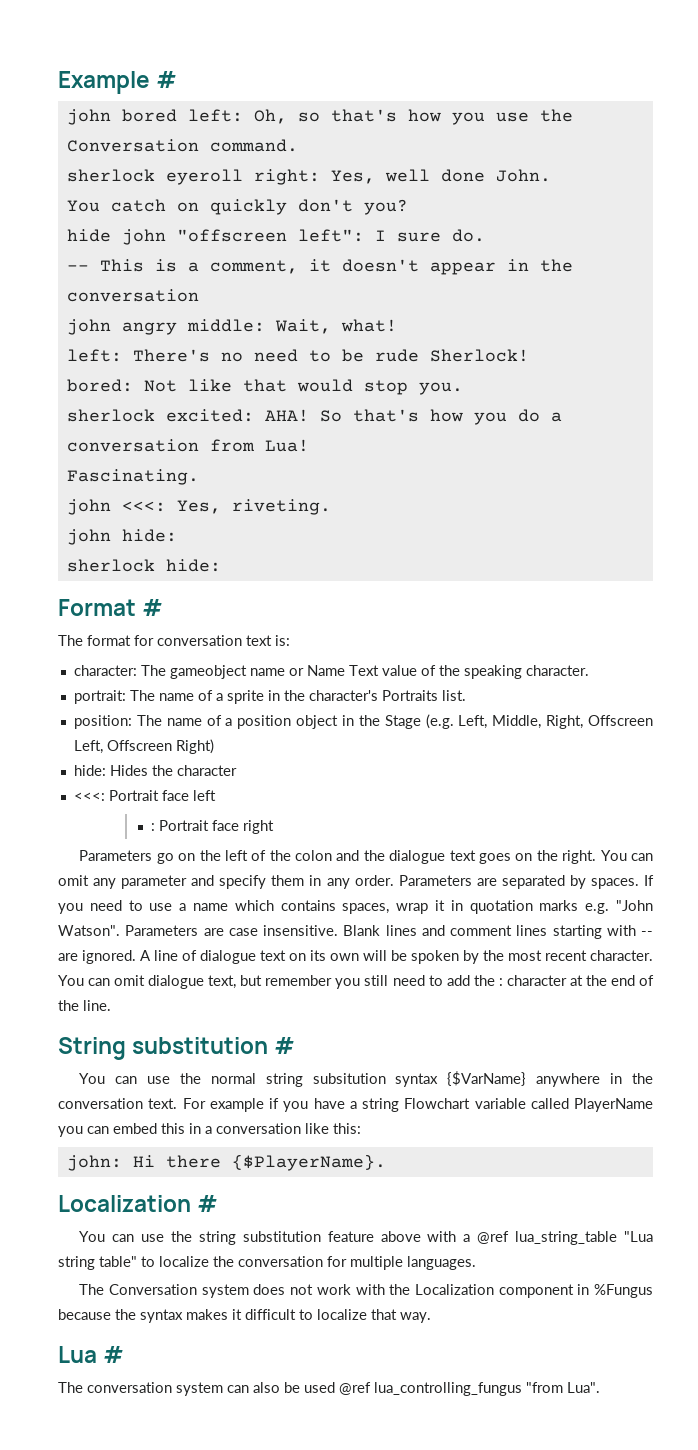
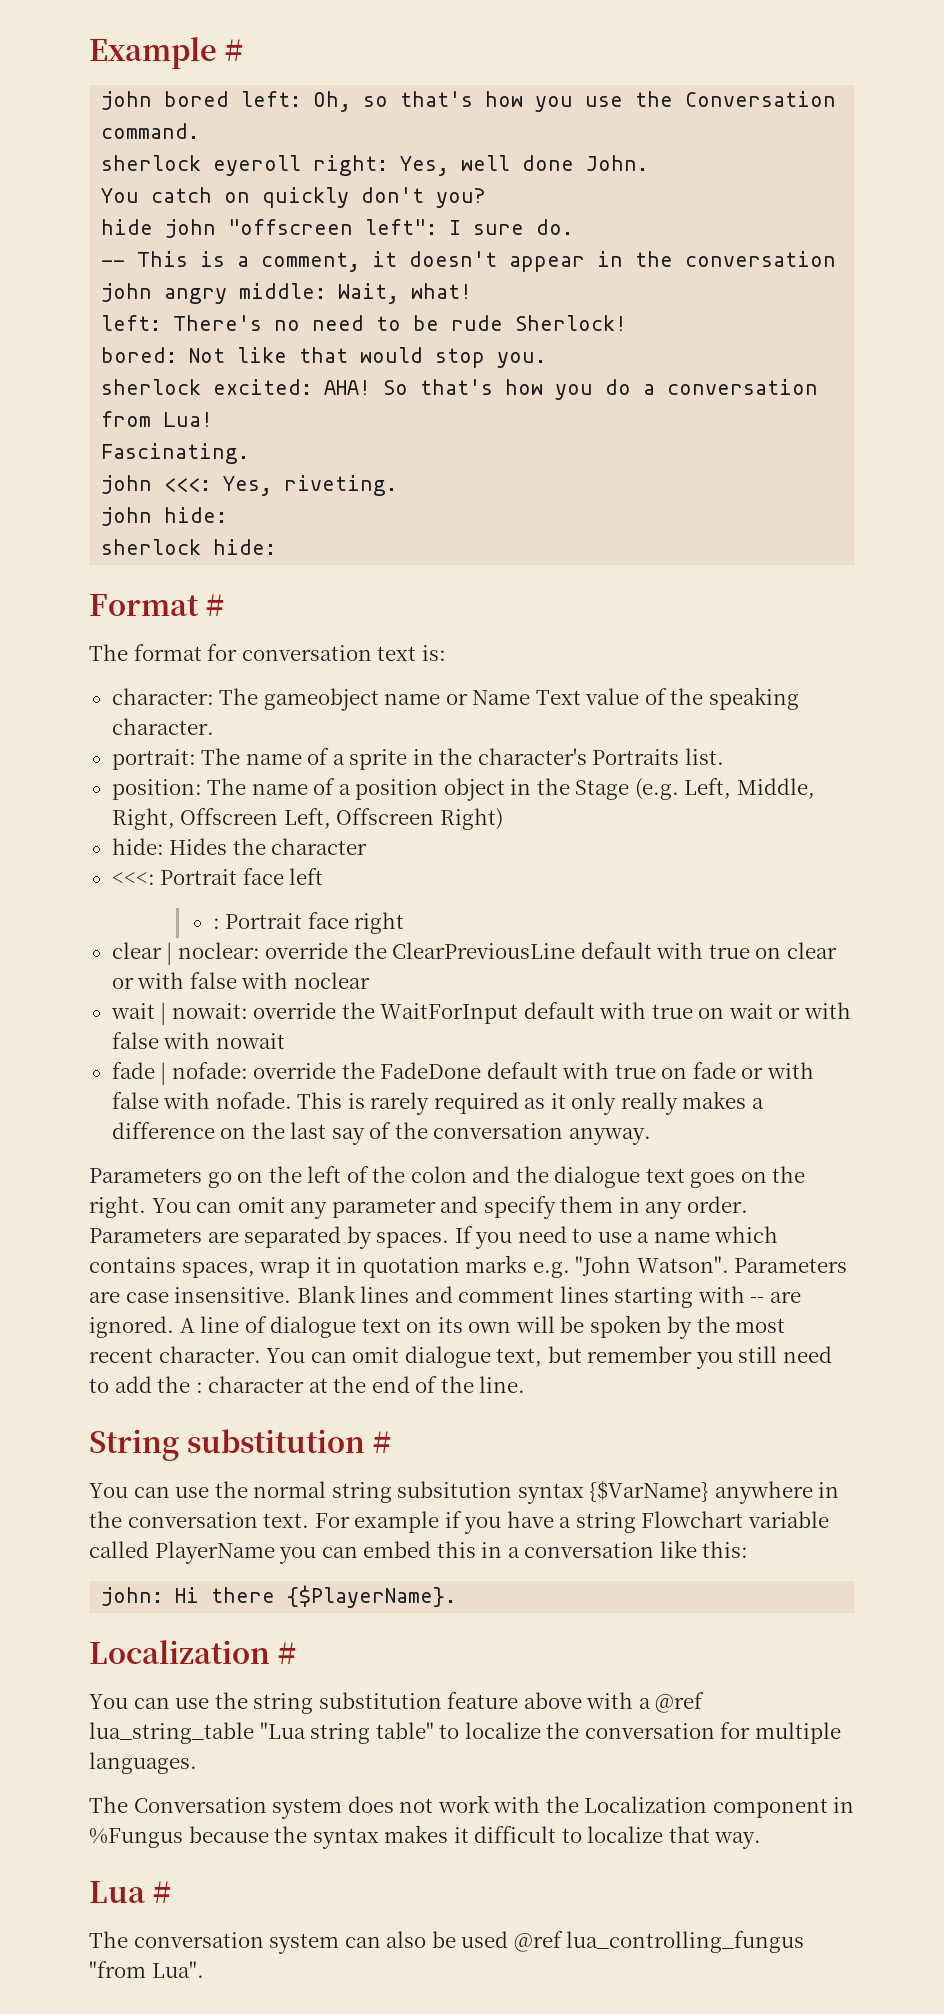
(275, 827) none -> [111,942,837,965] [111,972,370,989] [110,1002,851,1025] [111,1032,285,1049] [111,1062,814,1085] [111,1091,764,1115] [111,1122,651,1145] // clear | noclear: override the ClearPreviousLine default with true on clear or with false with noclear // wait | nowait: override the WaitForInput default with true on wait or with false with nowait // fade | nofade: override the FadeDone default with true on fade or with false with nofade. This is rarely required as it only really makes a difference on the last say of the conversation anyway.

